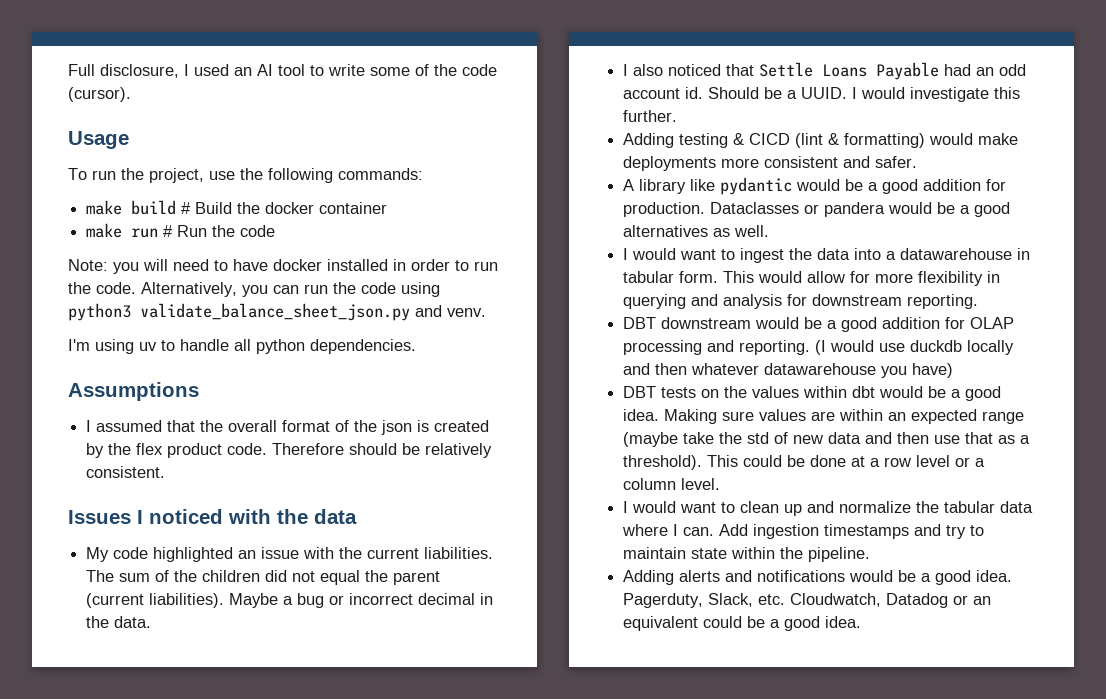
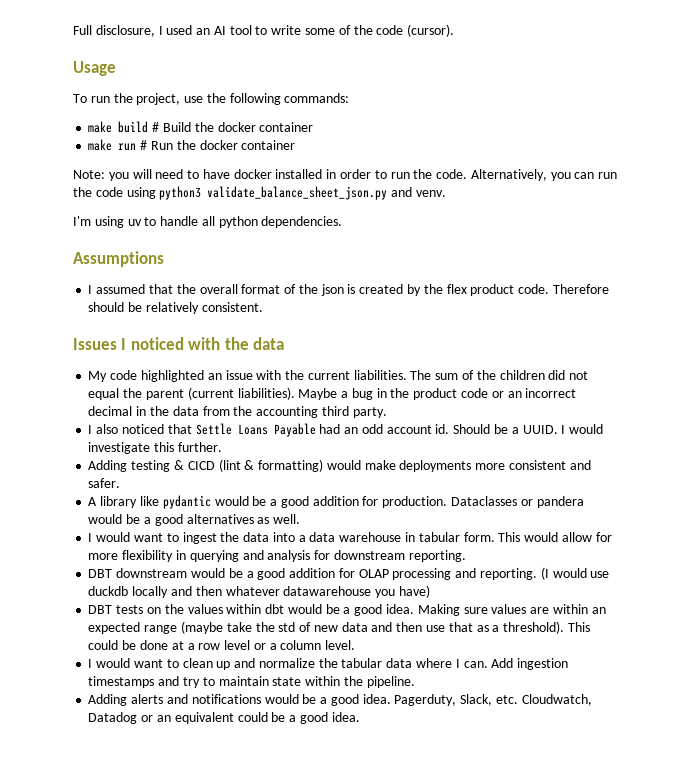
[240,225,276,237] code -> [199,140,296,150] docker container
[329,593,494,605] [86,616,152,628] or incorrect decimal in the data. -> [376,388,577,400] [88,406,387,418] in the product code or an incorrect decimal in the data from the accounting third party.
[900,248,1013,260] datawarehouse -> [309,532,402,542] data warehouse

